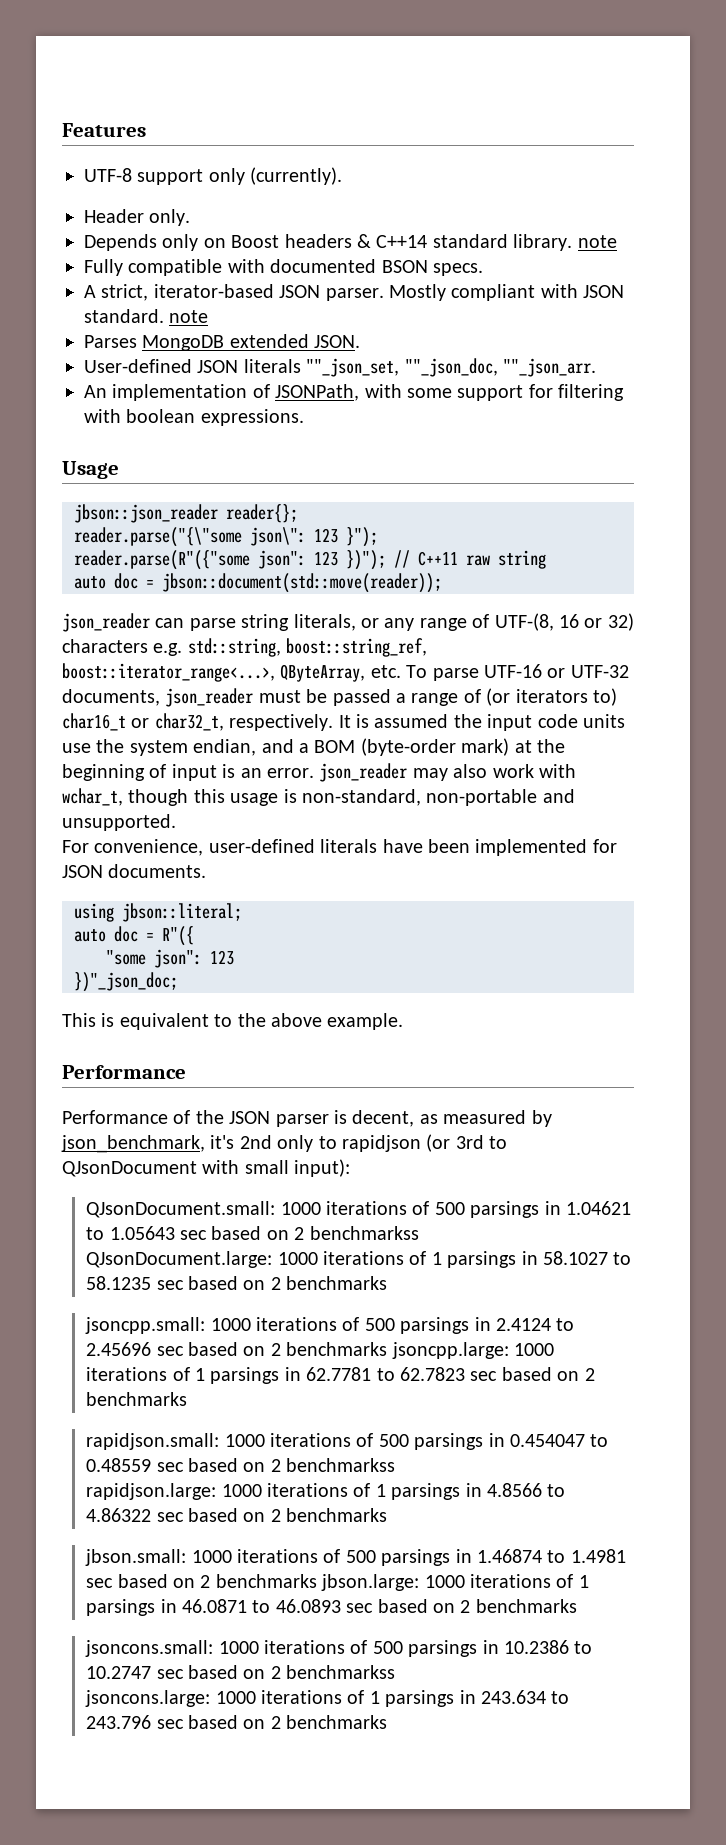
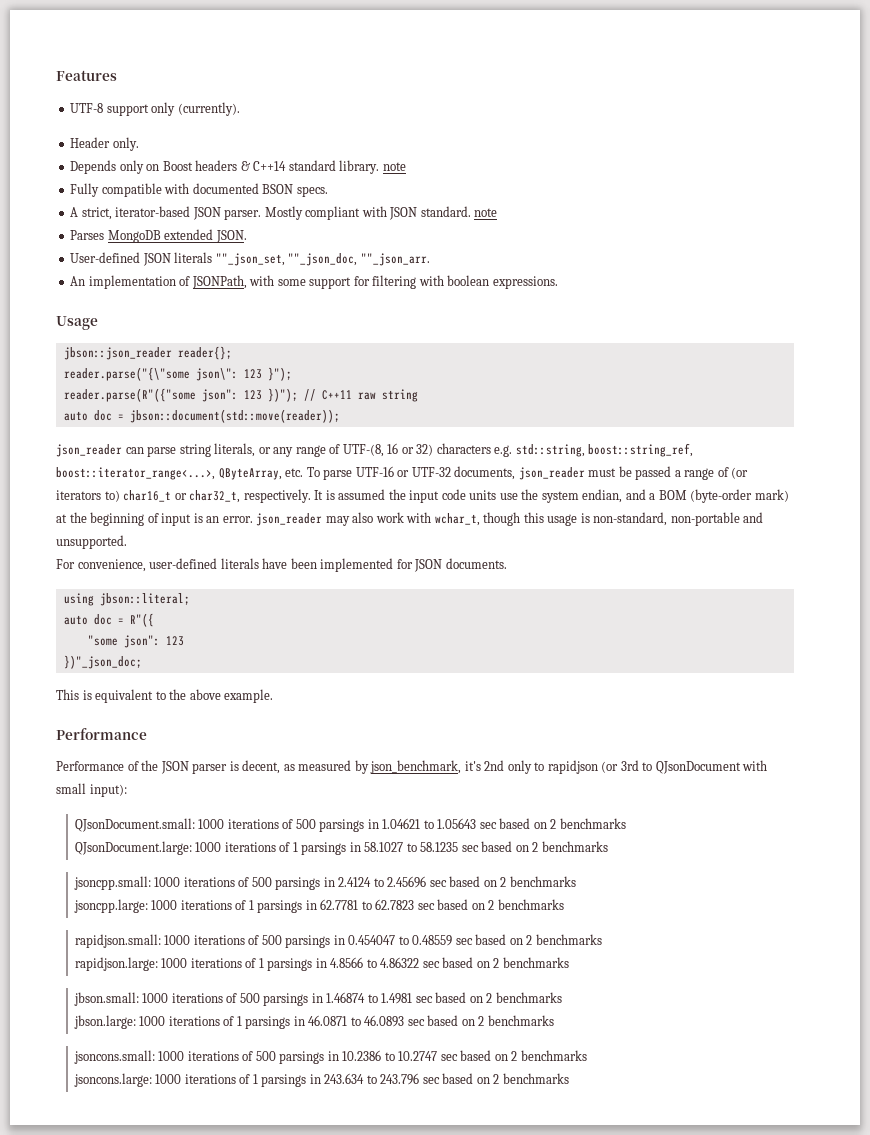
[309,1226,419,1240] benchmarkss -> [559,818,626,829] benchmarks
(388, 1349) none -> (576, 881) //
[286,1458,396,1472] benchmarkss -> [535,934,602,945] benchmarks
(317, 1581) none -> (562, 997) //
[286,1665,396,1679] benchmarkss -> [520,1050,587,1061] benchmarks

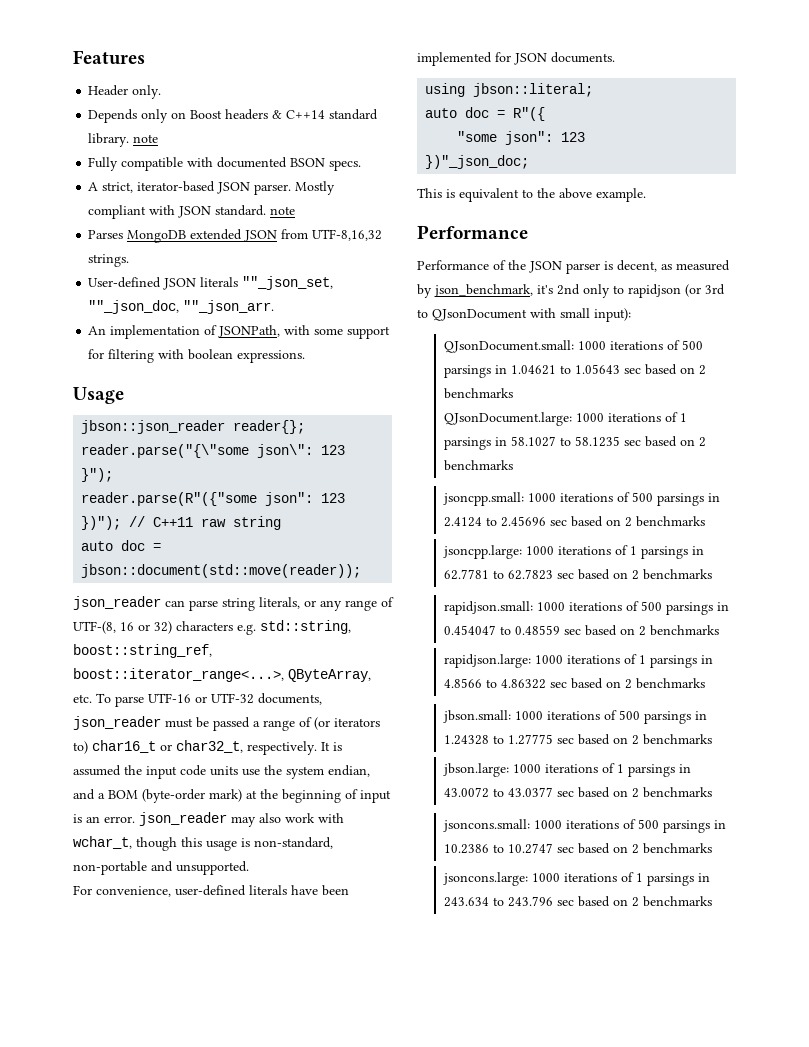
[70,102,240,116] // UTF-8 support only (currently). -> (145, 57) none
[215,230,247,243] JSON. -> [244,229,383,242] [88,254,130,267] JSON from UTF-8,16,32 strings.
[326,992,413,1004] 1.46874 to 1.4981 -> [444,734,554,745] 1.24328 to 1.27775
[308,1015,405,1027] 46.0871 to 46.0893 -> [444,787,554,798] 43.0072 to 43.0377

